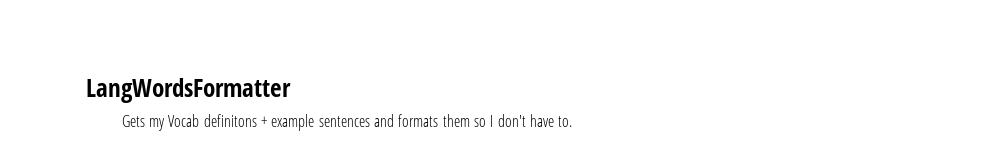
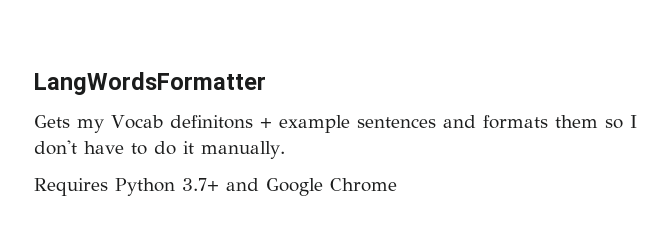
[558,116,573,127] to. -> [131,141,285,159] [34,178,397,196] to do it manually. // Requires Python 3.7+ and Google Chrome

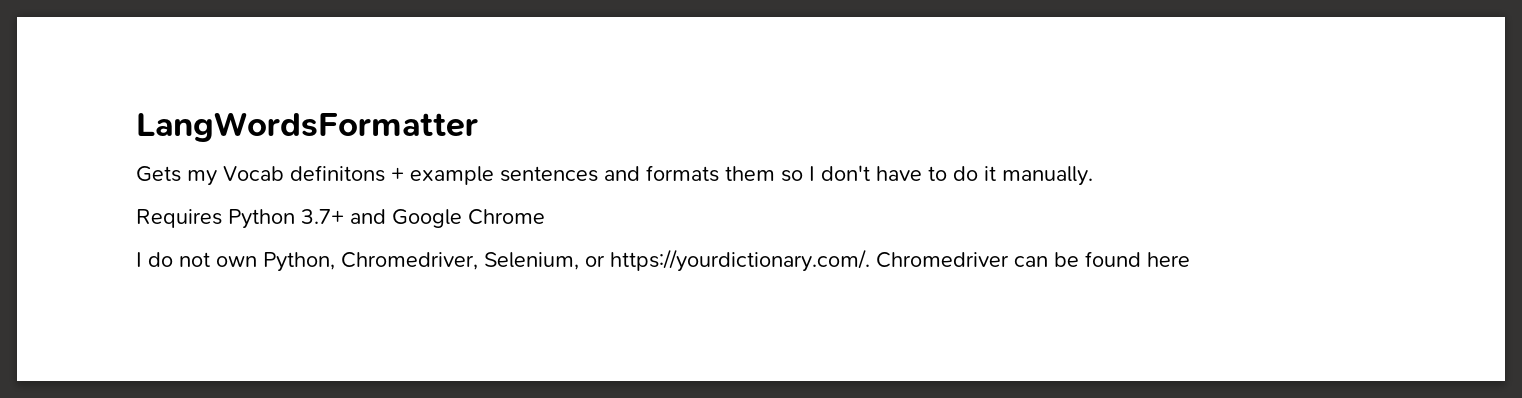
(397, 185) none -> [136,249,1190,272] // I do not own Python, Chromedriver, Selenium, or https://yourdictionary.com/. Chromedriver can be found here

